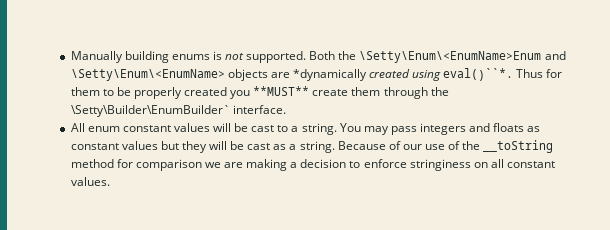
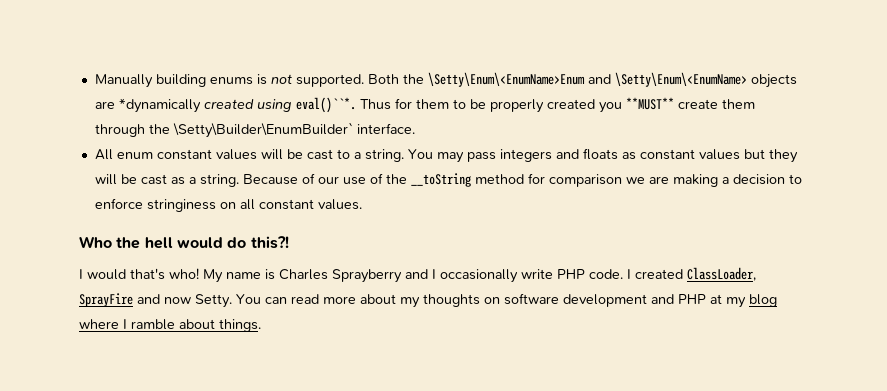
(110, 181) none -> [79,236,289,249] [79,267,756,283] [79,293,777,308] [79,319,261,332] // Who the hell would do this?! // I would that's who! My name is Charles Sprayberry and I occasionally write PHP code. I created ClassLoader, SprayFire and now Setty. You can read more about my thoughts on software development and PHP at my blog where I ramble about things.

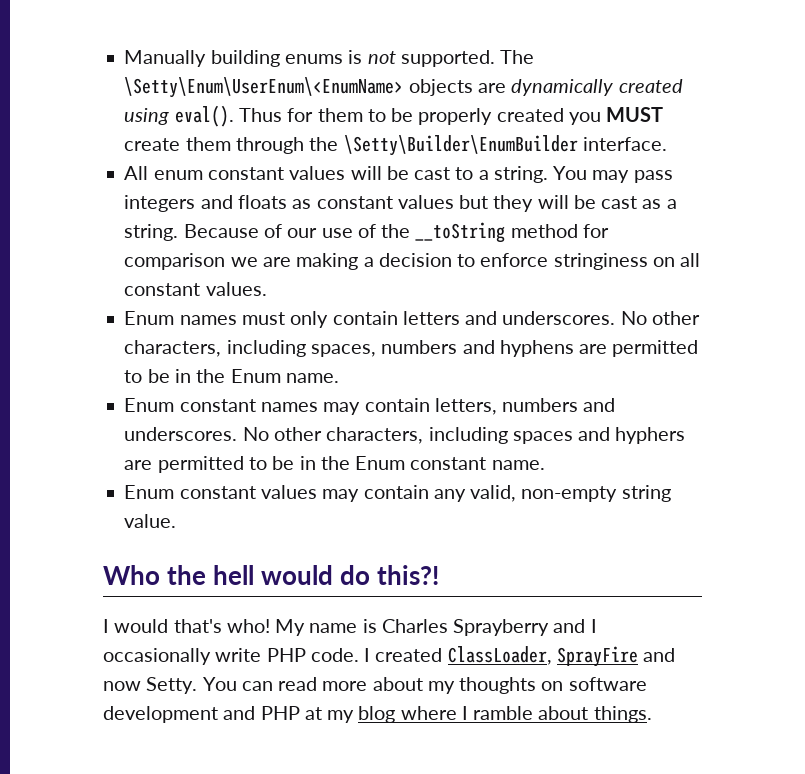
[367,72,747,87] Both the \Setty\Enum\<EnumName>Enum and \Setty\Enum\<EnumName> -> [500,50,535,64] [124,77,404,98] The \Setty\Enum\UserEnum\<EnumName>
[118,98,201,113] *dynamically -> [511,79,614,96] dynamically
[295,97,356,113] eval()``*. -> [174,105,234,127] eval().
[625,97,674,110] **MUST** -> [606,107,664,122] MUST
[172,122,353,138] \Setty\Builder\EnumBuilder` -> [343,135,578,156] \Setty\Builder\EnumBuilder
(362, 204) none -> [124,311,700,328] [124,340,699,357] [124,369,339,383] [124,398,616,415] [124,427,686,444] [124,456,545,473] [124,485,671,502] [124,514,177,528] // Enum names must only contain letters and underscores. No other characters, including spaces, numbers and hyphens are permitted to be in the Enum name. // Enum constant names may contain letters, numbers and underscores. No other characters, including spaces and hyphers are permitted to be in the Enum constant name. // Enum constant values may contain any valid, non-empty string value.

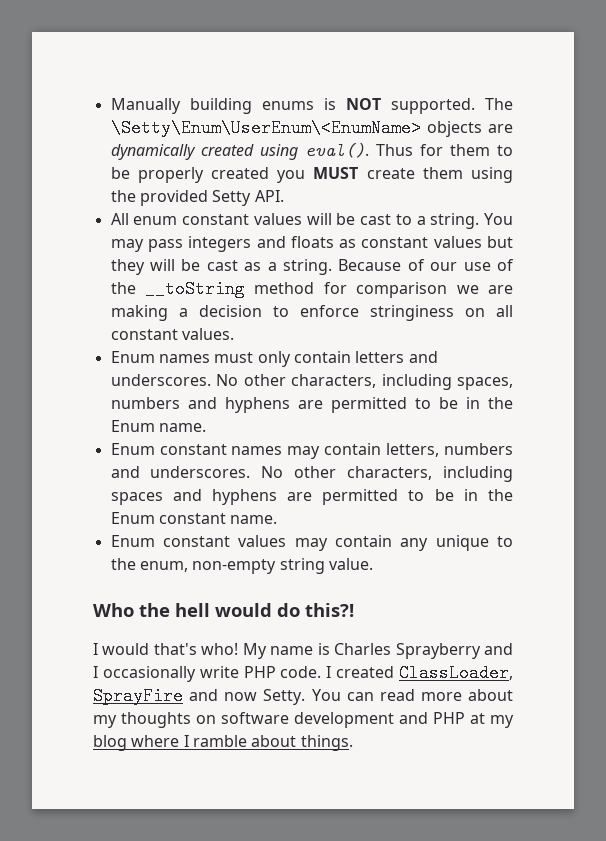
[367,51,396,64] not -> [345,98,381,110] NOT
[235,135,667,156] through the \Setty\Builder\EnumBuilder interface. -> [470,167,513,183] [110,190,284,206] using the provided Setty API.
[615,427,686,444] hyphers -> [211,489,277,505] hyphens
[470,485,517,502] valid, -> [435,535,513,551] [110,558,188,572] unique to the enum,

